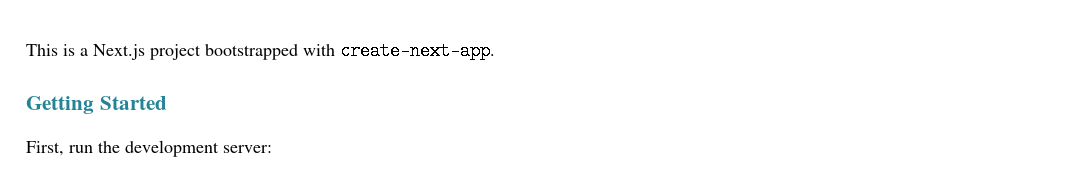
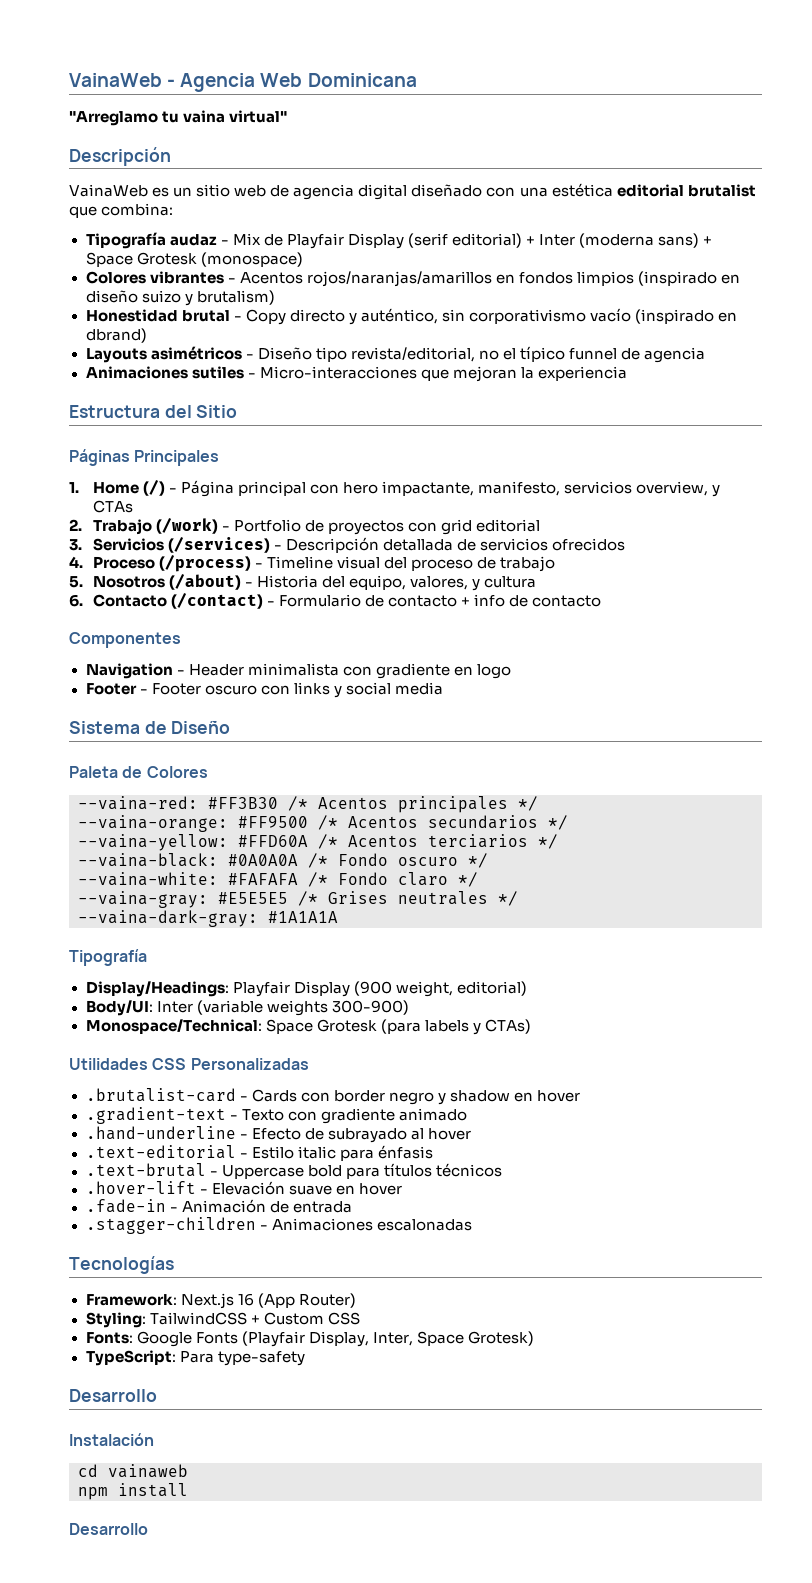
[26,42,495,60] [26,96,167,114] [26,140,272,157] This is a Next.js project bootstrapped with create-next-app. // Getting Started // First, run the development server: -> [69,73,417,92] [69,110,288,126] [69,147,171,166] [69,183,756,200] [69,203,174,218] [85,232,713,249] [85,252,303,267] [85,271,740,287] [85,290,275,306] [85,308,738,325] [85,328,147,343] [85,346,706,363] [85,366,627,382] [69,405,238,418] [69,449,220,466] [69,480,721,497] [92,500,133,513] [69,518,541,535] [69,537,626,553] [69,555,556,572] [69,574,537,591] [69,593,602,609] [69,632,181,648] [85,663,511,679] [85,682,443,698] [69,720,231,734] [69,766,208,778] [78,796,538,813] [78,815,568,832] [78,834,558,851] [78,853,488,868] [78,872,478,887] [78,891,518,908] [78,910,338,927] [69,949,147,966] [85,981,527,997] [85,1000,409,1016] [85,1019,531,1035] [69,1058,309,1070] [85,1088,580,1105] [85,1107,467,1124] [85,1126,471,1143] [85,1145,433,1161] [85,1163,502,1179] [85,1181,402,1195] [85,1199,352,1213] [85,1217,472,1234] [69,1256,174,1274] [85,1293,356,1309] [85,1312,360,1328] [85,1331,534,1347] [85,1350,305,1366] [69,1389,157,1402] [69,1433,154,1446] [78,1464,188,1478] [78,1483,188,1500] [69,1523,148,1535] VainaWeb - Agencia Web Dominicana // "Arreglamo tu vaina virtual" // Descripción // VainaWeb es un sitio web de agencia digital diseñado con una estética editorial brutalist que combina: // Tipografía audaz - Mix de Playfair Display (serif editorial) + Inter (moderna sans) + Space Grotesk (monospace) // Colores vibrantes - Acentos rojos/naranjas/amarillos en fondos limpios (inspirado en diseño suizo y brutalism) // Honestidad brutal - Copy directo y auténtico, sin corporativismo vacío (inspirado en dbrand) // Layouts asimétricos - Diseño tipo revista/editorial, no el típico funnel de agencia // Animaciones sutiles - Micro-interacciones que mejoran la experiencia // Estructura del Sitio // Páginas Principales // 1. Home (/) - Página principal con hero impactante, manifesto, servicios overview, y CTAs // 2. Trabajo (/work) - Portfolio de proyectos con grid editorial // 3. Servicios (/services) - Descripción detallada de servicios ofrecidos // 4. Proceso (/process) - Timeline visual del proceso de trabajo // 5. Nosotros (/about) - Historia del equipo, valores, y cultura // 6. Contacto (/contact) - Formulario de contacto + info de contacto // Componentes // Navigation - Header minimalista con gradiente en logo // Footer - Footer oscuro con links y social media // Sistema de Diseño // Paleta de Colores // --vaina-red: #FF3B30 /* Acentos principales */ // --vaina-orange: #FF9500 /* Acentos secundarios */ // --vaina-yellow: #FFD60A /* Acentos terciarios */ // --vaina-black: #0A0A0A /* Fondo oscuro */ // --vaina-white: #FAFAFA /* Fondo claro */ // --vaina-gray: #E5E5E5 /* Grises neutrales */ // --vaina-dark-gray: #1A1A1A // Tipografía // Display/Headings: Playfair Display (900 weight, editorial) // Body/UI: Inter (variable weights 300-900) // Monospace/Technical: Space Grotesk (para labels y CTAs) // Utilidades CSS Personalizadas // .brutalist-card - Cards con border negro y shadow en hover // .gradient-text - Texto con gradiente animado // .hand-underline - Efecto de subrayado al hover // .text-editorial - Estilo italic para énfasis // .text-brutal - Uppercase bold para títulos técnicos // .hover-lift - Elevación suave en hover // .fade-in - Animación de entrada // .stagger-children - Animaciones escalonadas // Tecnologías // Framework: Next.js 16 (App Router) // Styling: TailwindCSS + Custom CSS // Fonts: Google Fonts (Playfair Display, Inter, Space Grotesk) // TypeScript: Para type-safety // Desarrollo // Instalación // cd vainaweb // npm install // Desarrollo

